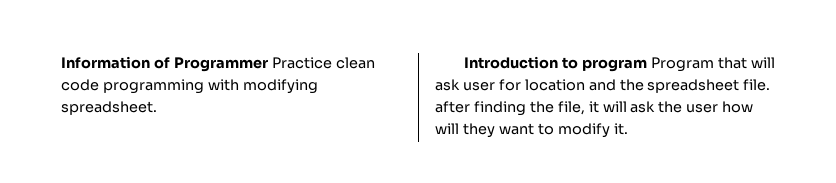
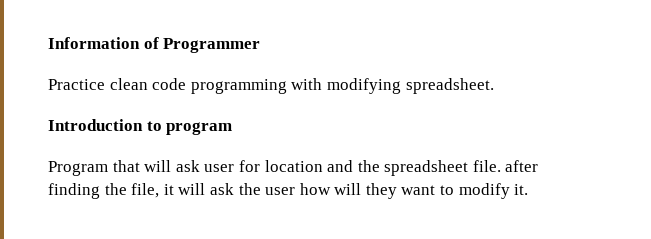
(268, 64) none -> (261, 45) //
(647, 65) none -> (233, 128) //

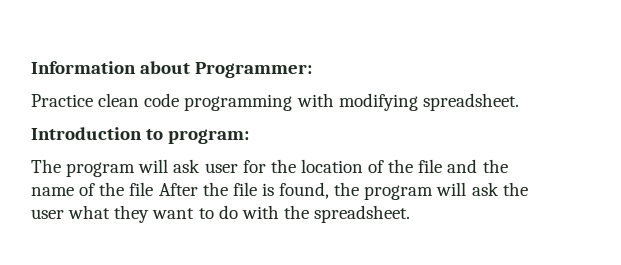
[143,37,261,53] of Programmer -> [140,61,313,78] about Programmer:
[166,122,233,135] [48,160,140,176] program // Program that -> [168,129,250,144] [31,159,136,177] program: // The program
[264,160,539,176] [48,183,174,199] location and the spreadsheet file. after finding the file, it -> [270,159,508,173] [31,182,434,200] the location of the file and the name of the file After the file is found, the program
[299,183,362,195] how will -> [68,205,111,219] what
[458,183,529,199] modify it. -> [218,205,411,223] do with the spreadsheet.

